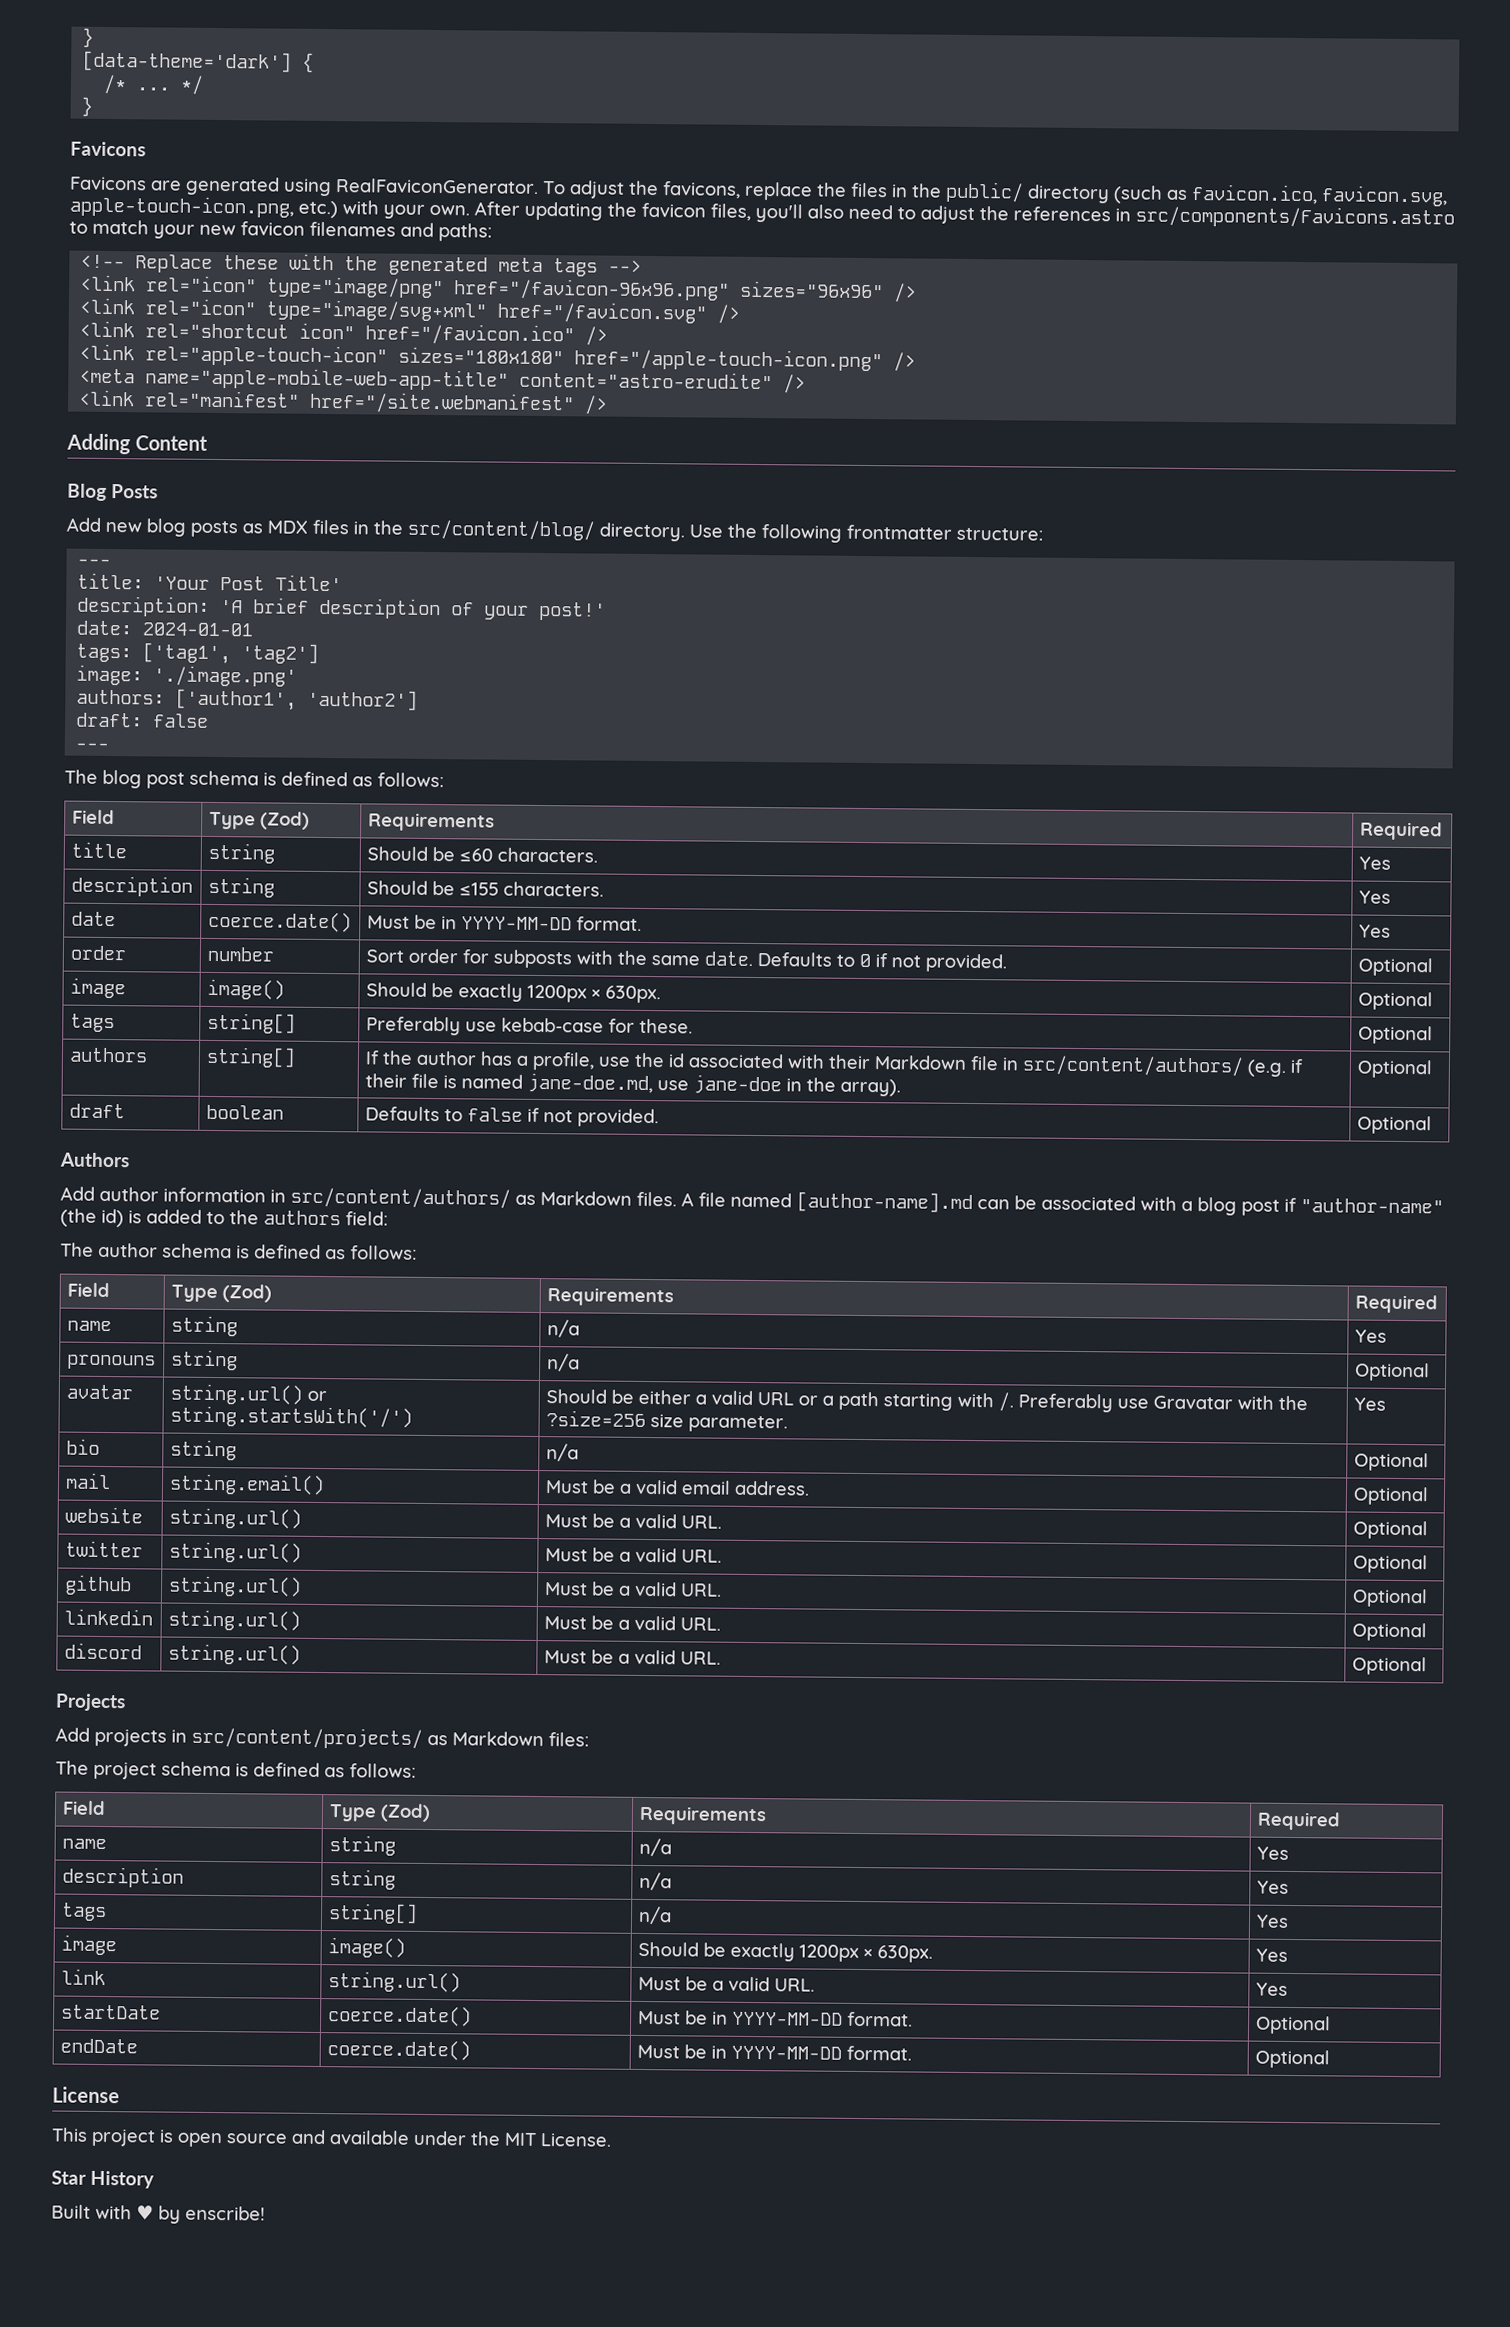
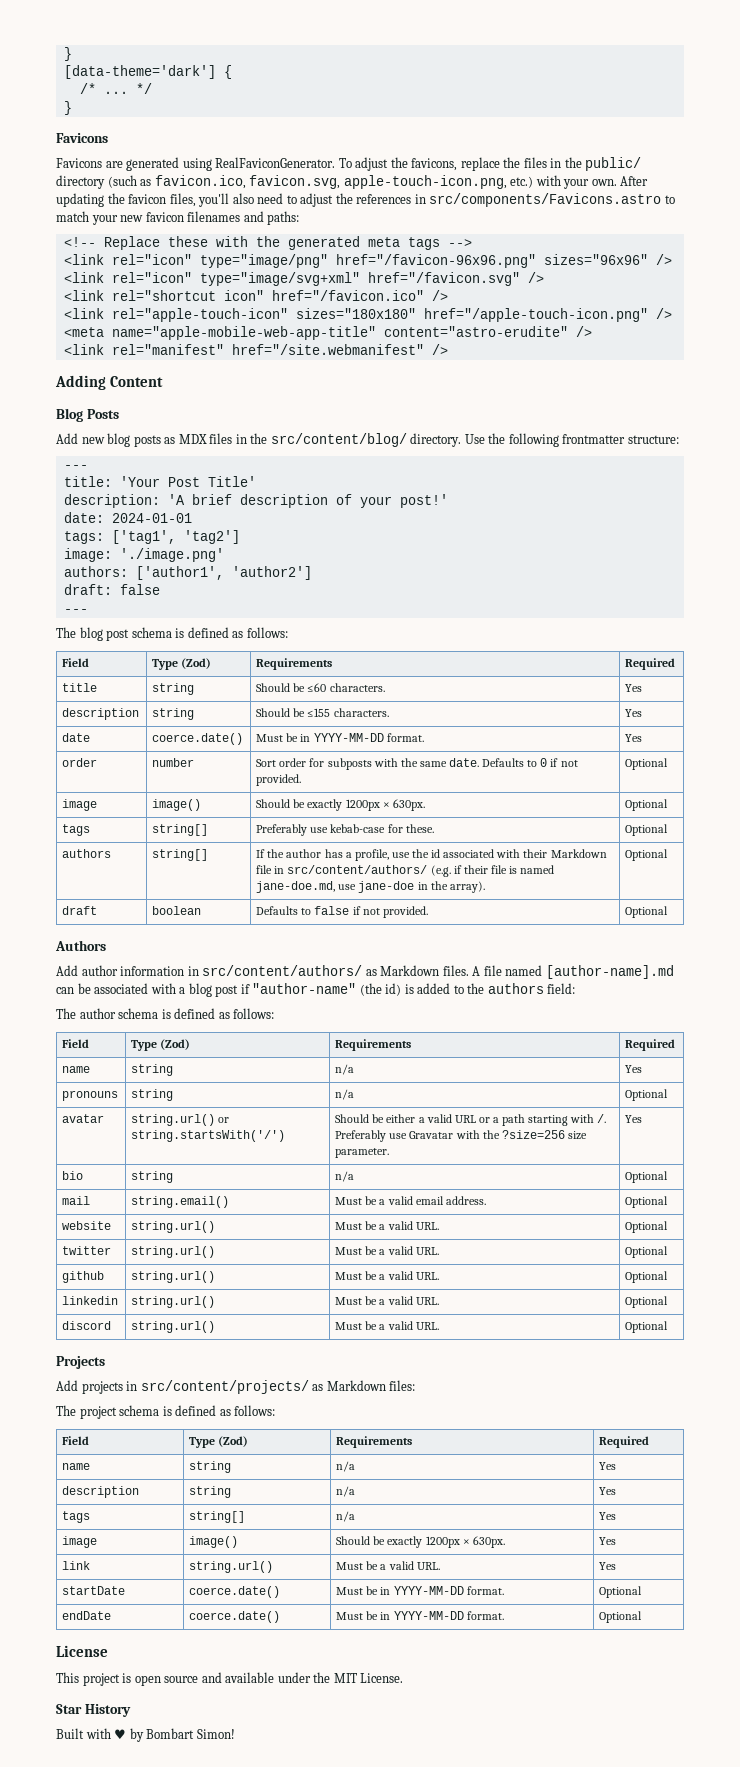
[185,2205,265,2221] enscribe! -> [146,1728,235,1739] Bombart Simon!

